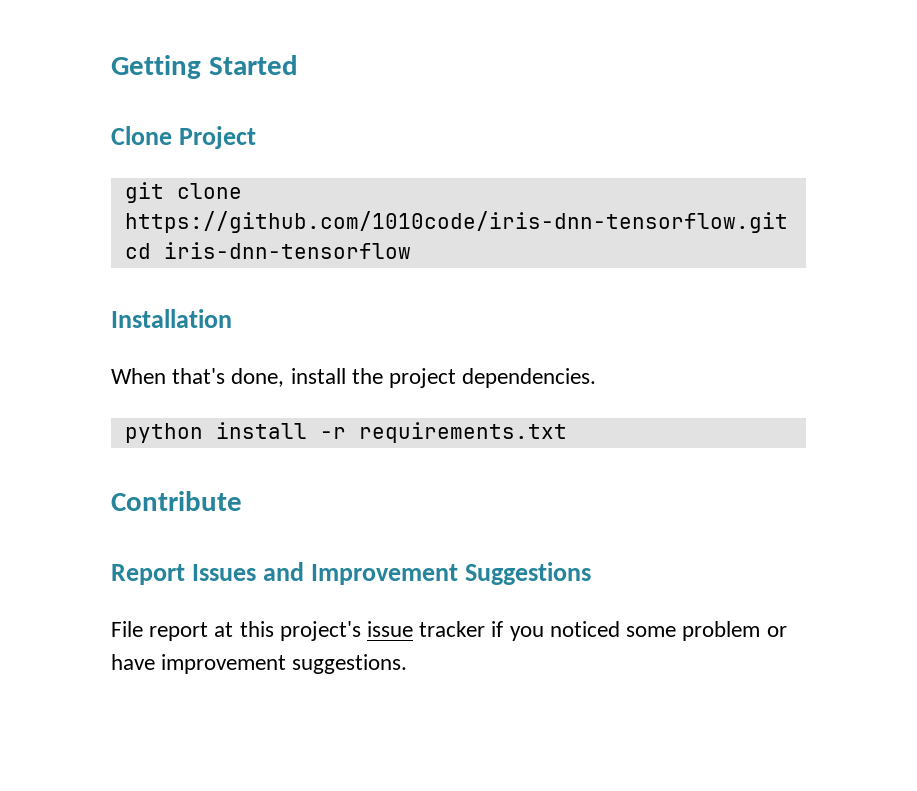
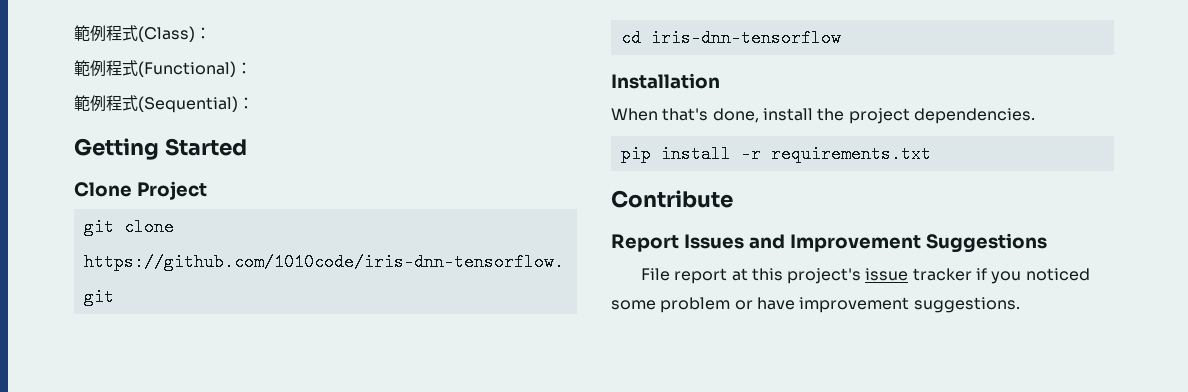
(111, 67) none -> [74,25,211,42] [74,60,252,77] [74,95,254,113] 範例程式(Class)： // 範例程式(Functional)： // 範例程式(Sequential)： //
[124,423,203,443] python -> [620,145,651,163] pip

